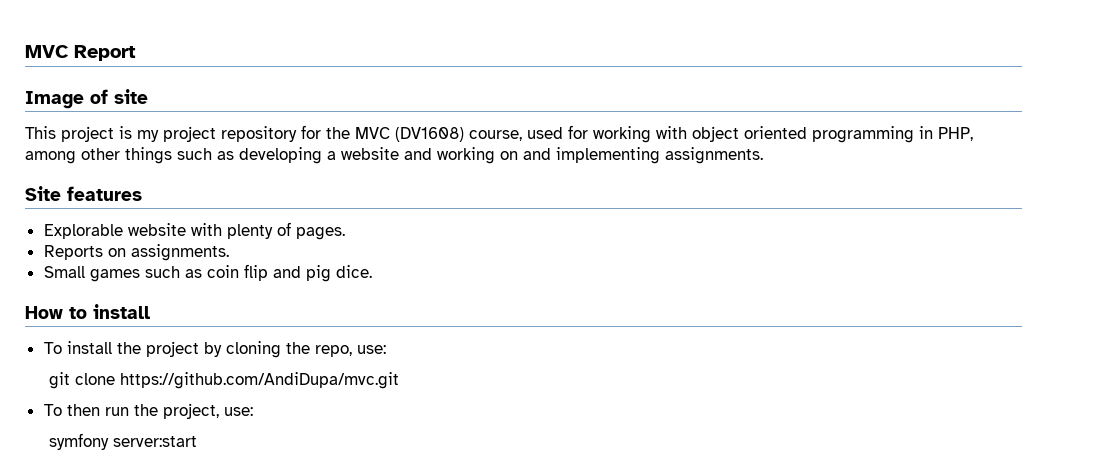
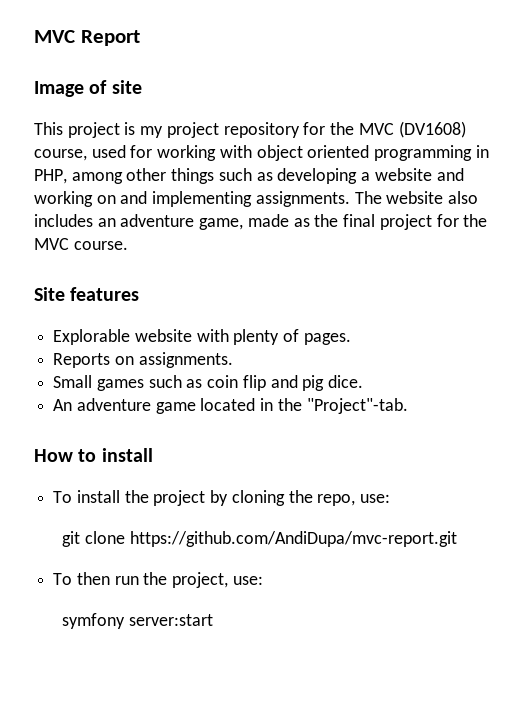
(763, 155) none -> [354,191,479,204] [34,214,488,230] [34,238,128,250] The website also includes an adventure game, made as the final project for the MVC course.
(372, 271) none -> [53,398,408,414] // An adventure game located in the "Project"-tab.
[120,372,400,389] https://github.com/AndiDupa/mvc.git -> [129,531,457,547] https://github.com/AndiDupa/mvc-report.git

